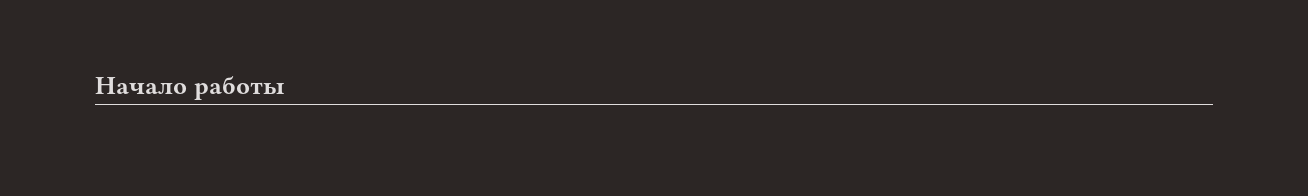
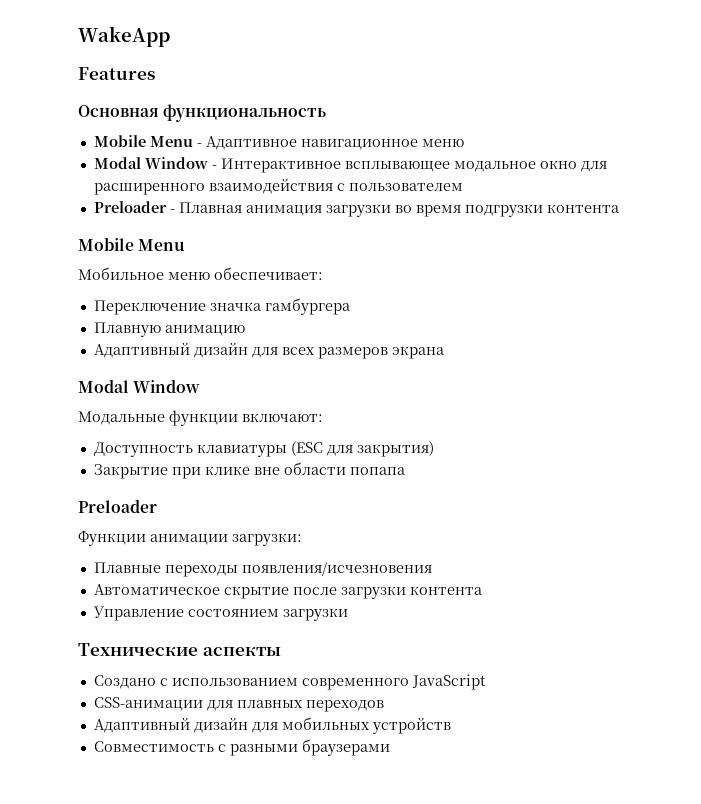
[95,76,285,100] Начало работы -> [78,26,170,47] [78,67,155,80] [78,104,327,122] [93,135,464,150] [93,157,607,173] [93,179,463,195] [93,201,619,217] [78,237,186,251] [78,267,323,280] [93,298,350,315] [93,322,245,337] [93,343,444,359] [78,379,201,393] [78,410,323,426] [93,441,434,457] [93,462,405,479] [78,499,157,513] [78,531,302,546] [93,562,432,577] [93,584,482,599] [92,606,348,621] [78,643,281,656] [93,674,486,690] [93,697,384,712] [93,717,451,734] [93,739,390,756] WakeApp // Features // Основная функциональность // Mobile Menu - Адаптивное навигационное меню // Modal Window - Интерактивное всплывающее модальное окно для расширенного взаимодействия с пользователем // Preloader - Плавная анимация загрузки во время подгрузки контента // Mobile Menu // Мобильное меню обеспечивает: // Переключение значка гамбургера // Плавную анимацию // Адаптивный дизайн для всех размеров экрана // Modal Window // Модальные функции включают: // Доступность клавиатуры (ESC для закрытия) // Закрытие при клике вне области попапа // Preloader // Функции анимации загрузки: // Плавные переходы появления/исчезновения // Автоматическое скрытие после загрузки контента // Управление состоянием загрузки // Технические аспекты // Создано с использованием современного JavaScript // CSS-анимации для плавных переходов // Адаптивный дизайн для мобильных устройств // Совместимость с разными браузерами

